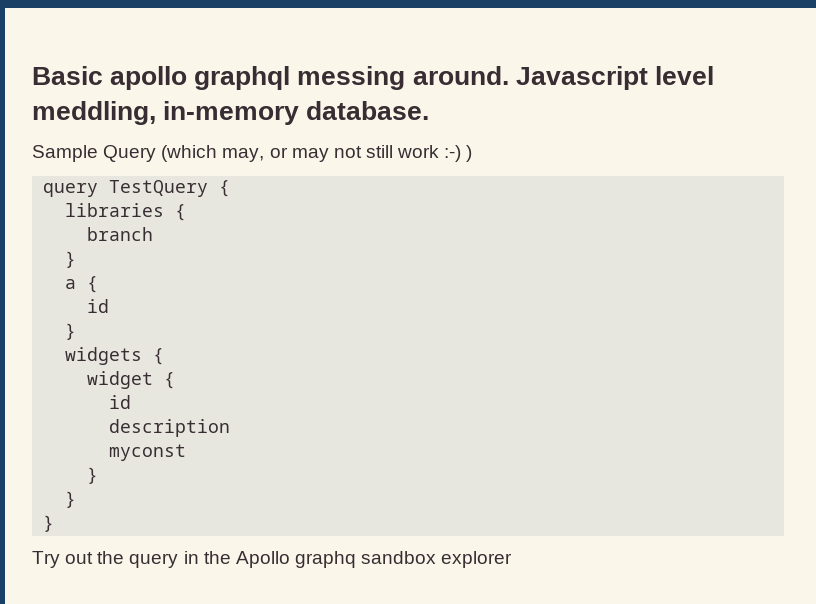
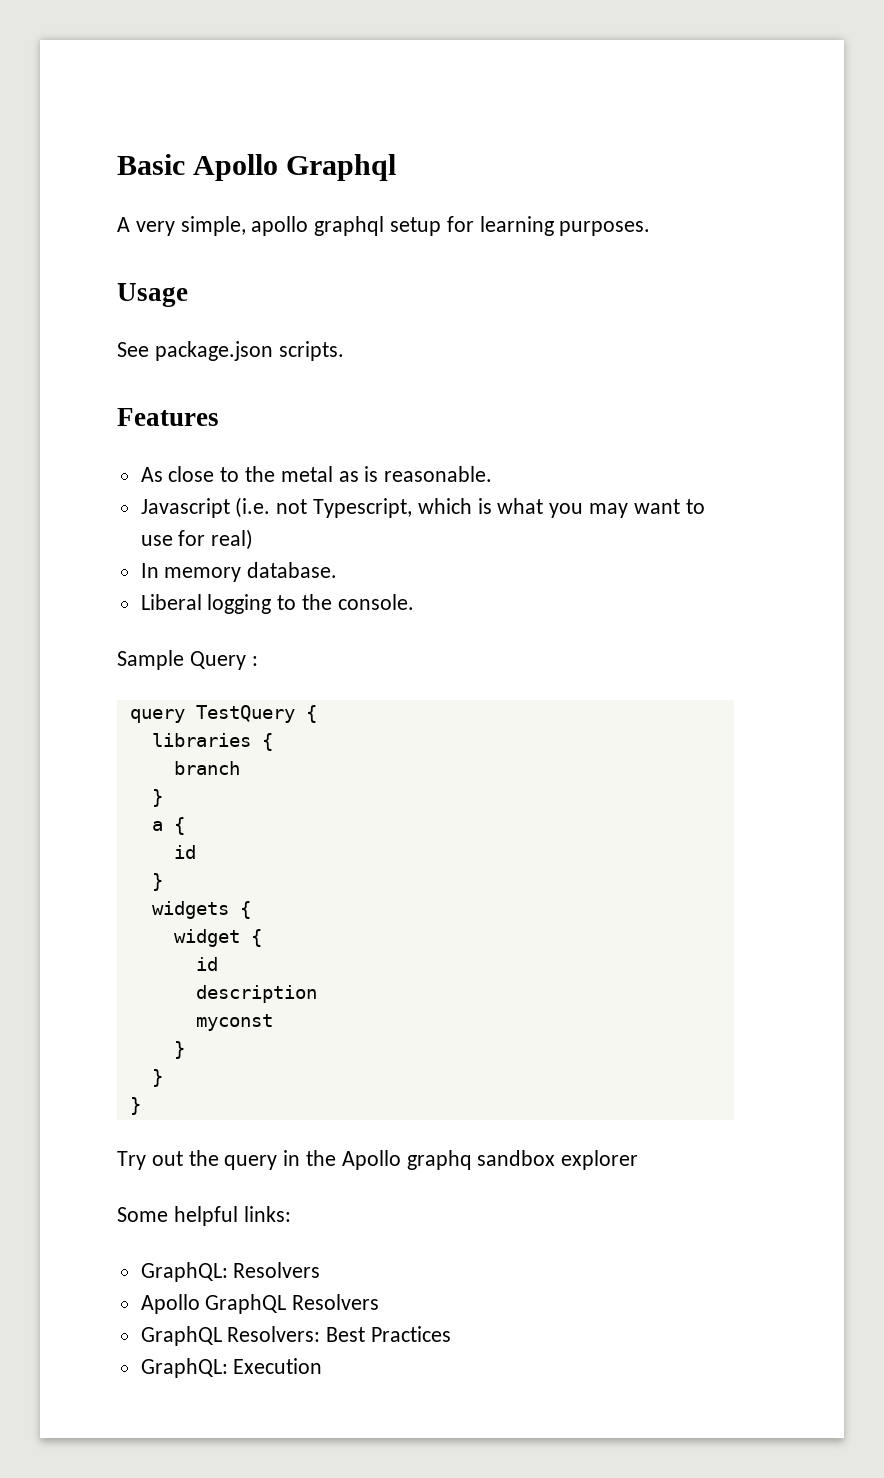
[110,66,714,90] [32,101,430,125] [32,145,473,162] apollo graphql messing around. Javascript level meddling, in-memory database. // Sample Query (which may, or may not still work :-) ) -> [193,154,397,181] [117,216,651,236] [117,283,188,307] [117,341,344,361] [117,408,219,426] [140,466,493,482] [140,497,705,518] [140,529,254,550] [140,562,338,582] [140,594,414,614] [117,650,258,670] Apollo Graphql // A very simple, apollo graphql setup for learning purposes. // Usage // See package.json scripts. // Features // As close to the metal as is reasonable. // Javascript (i.e. not Typescript, which is what you may want to use for real) // In memory database. // Liberal logging to the console. // Sample Query :
(513, 559) none -> [117,1206,291,1226] [140,1262,321,1282] [140,1294,380,1314] [140,1326,452,1346] [140,1358,323,1378] // Some helpful links: // GraphQL: Resolvers // Apollo GraphQL Resolvers // GraphQL Resolvers: Best Practices // GraphQL: Execution

